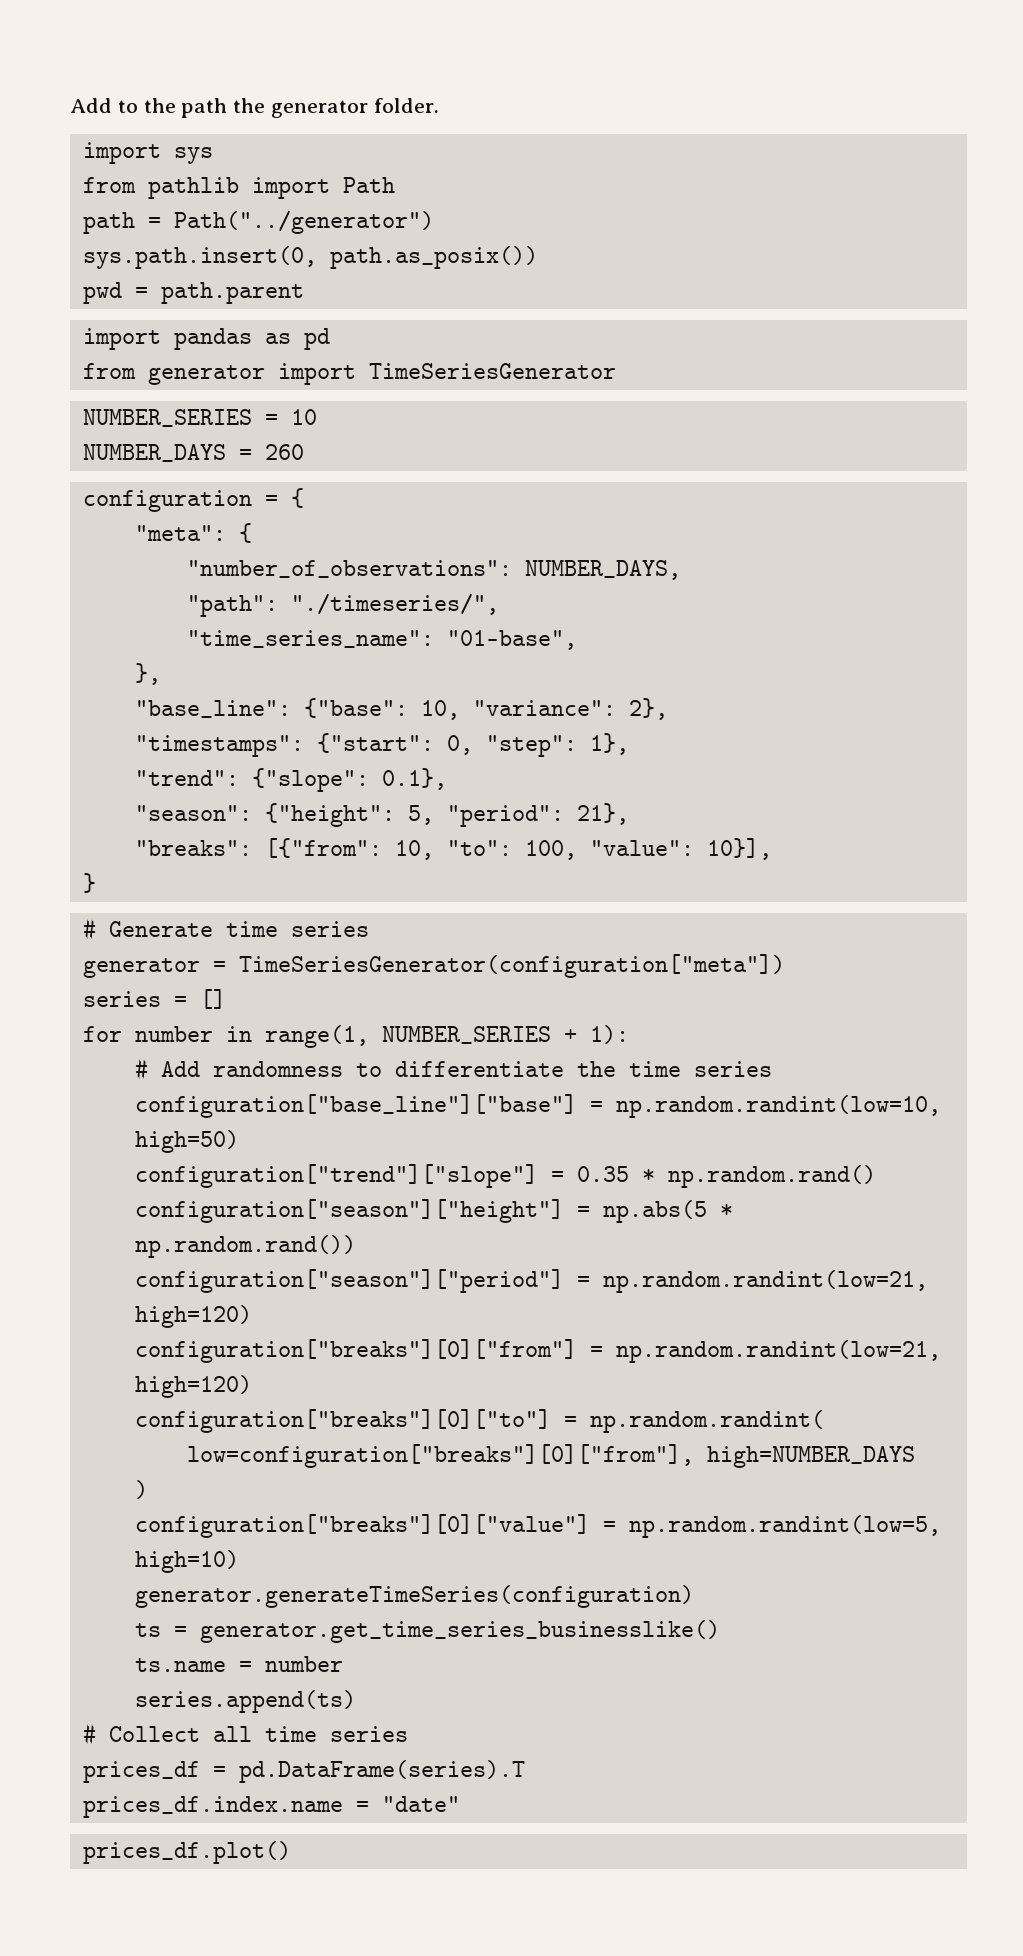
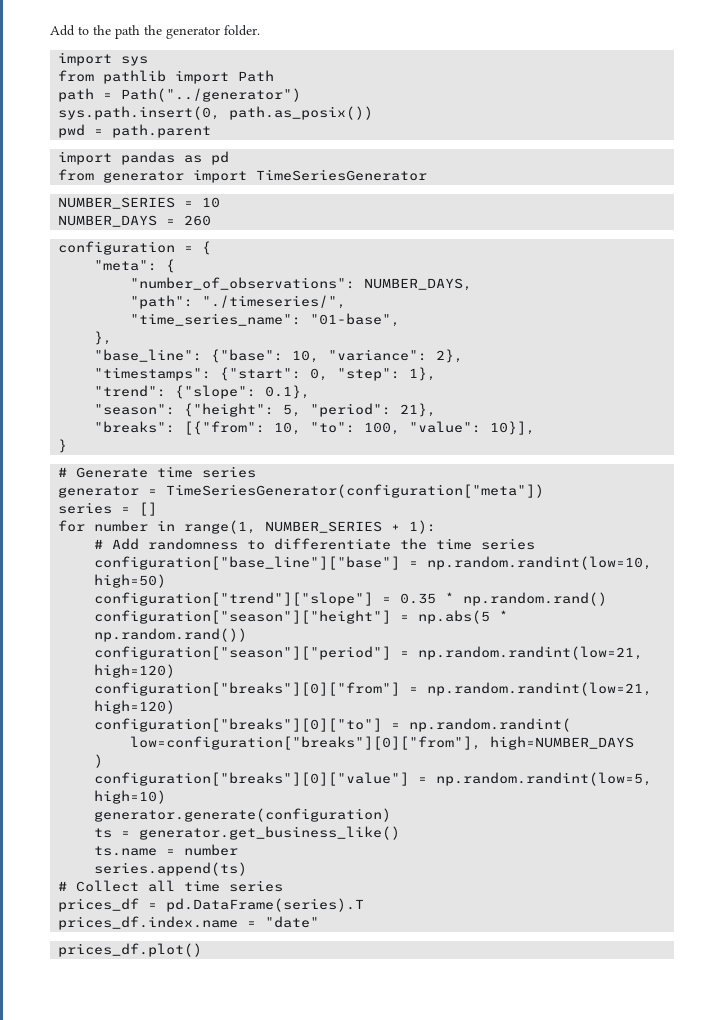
[134,1585,694,1608] generator.generateTimeSeries(configuration) -> [94,808,392,822] generator.generate(configuration)
[199,1620,720,1643] generator.get_time_series_businesslike() -> [139,826,401,840] generator.get_business_like()

